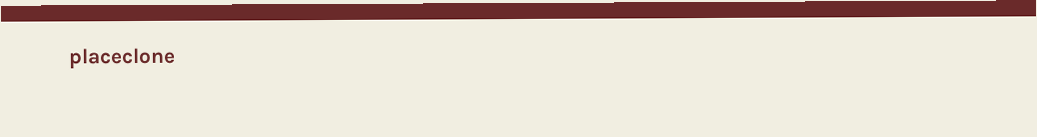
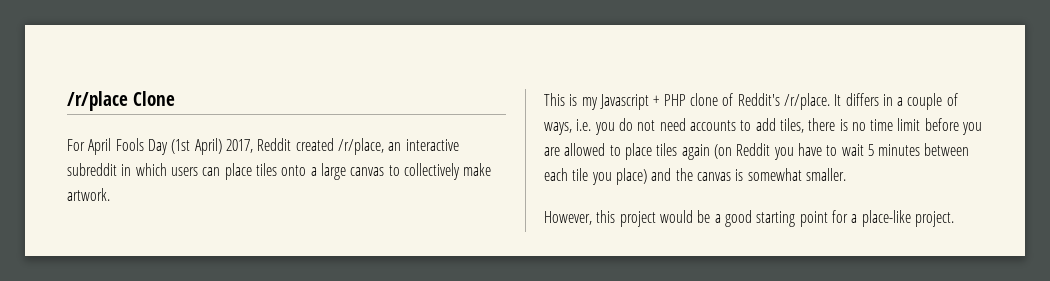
[68,47,175,69] placeclone -> [67,91,175,111] [67,138,459,155] [67,163,492,180] [67,188,110,201] [544,93,958,110] [544,118,983,135] [544,143,970,160] [544,168,846,185] [544,210,954,227] /r/place Clone // For April Fools Day (1st April) 2017, Reddit created /r/place, an interactive subreddit in which users can place tiles onto a large canvas to collectively make artwork. // This is my Javascript + PHP clone of Reddit's /r/place. It differs in a couple of ways, i.e. you do not need accounts to add tiles, there is no time limit before you are allowed to place tiles again (on Reddit you have to wait 5 minutes between each tile you place) and the canvas is somewhat smaller. // However, this project would be a good starting point for a place-like project.

